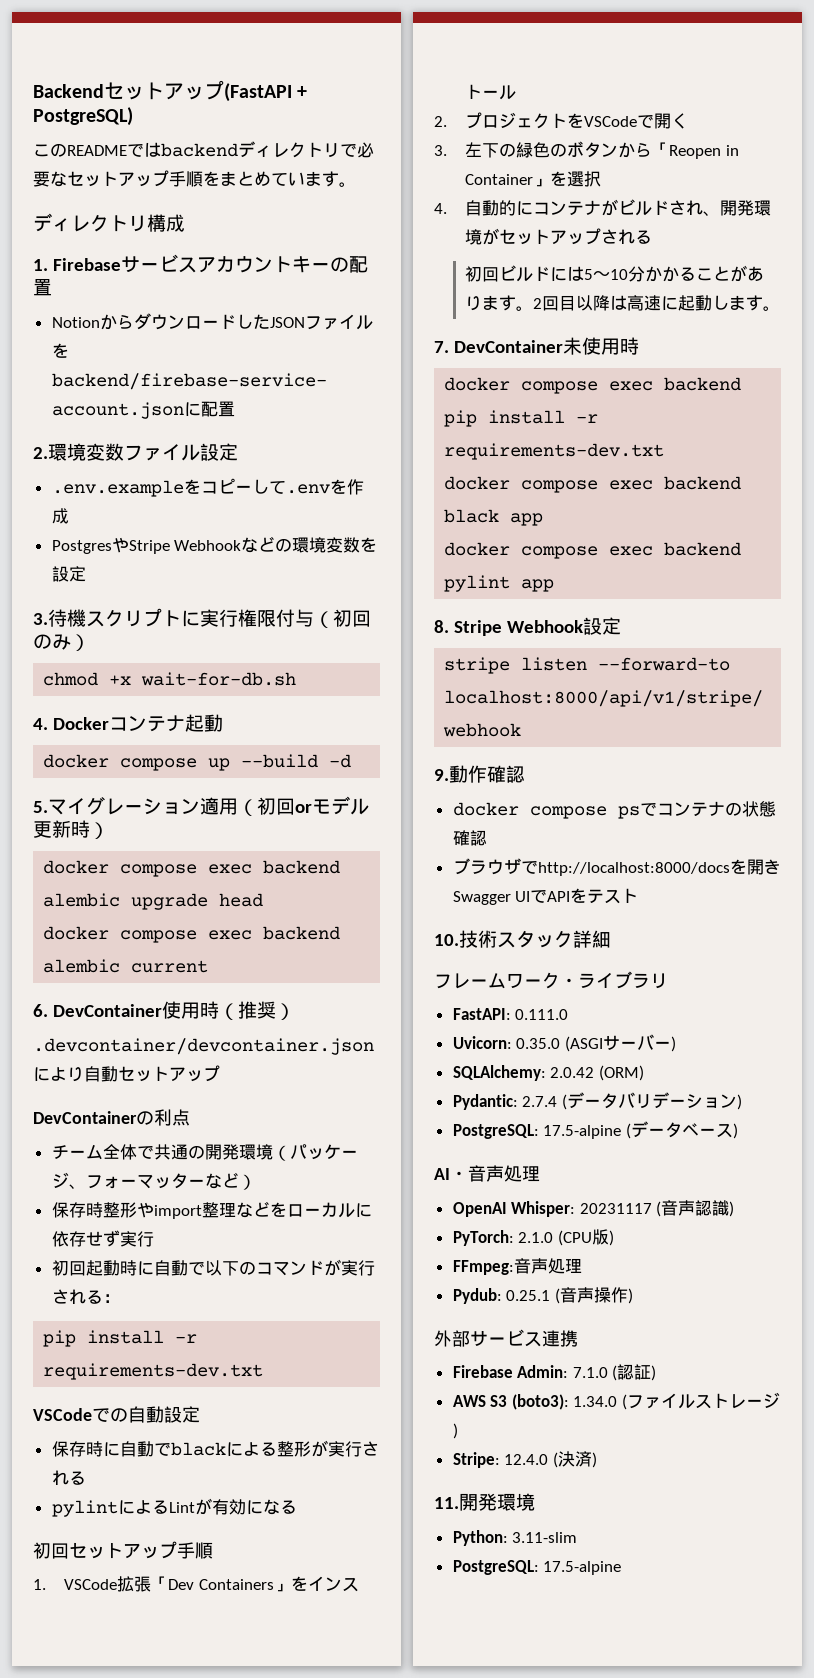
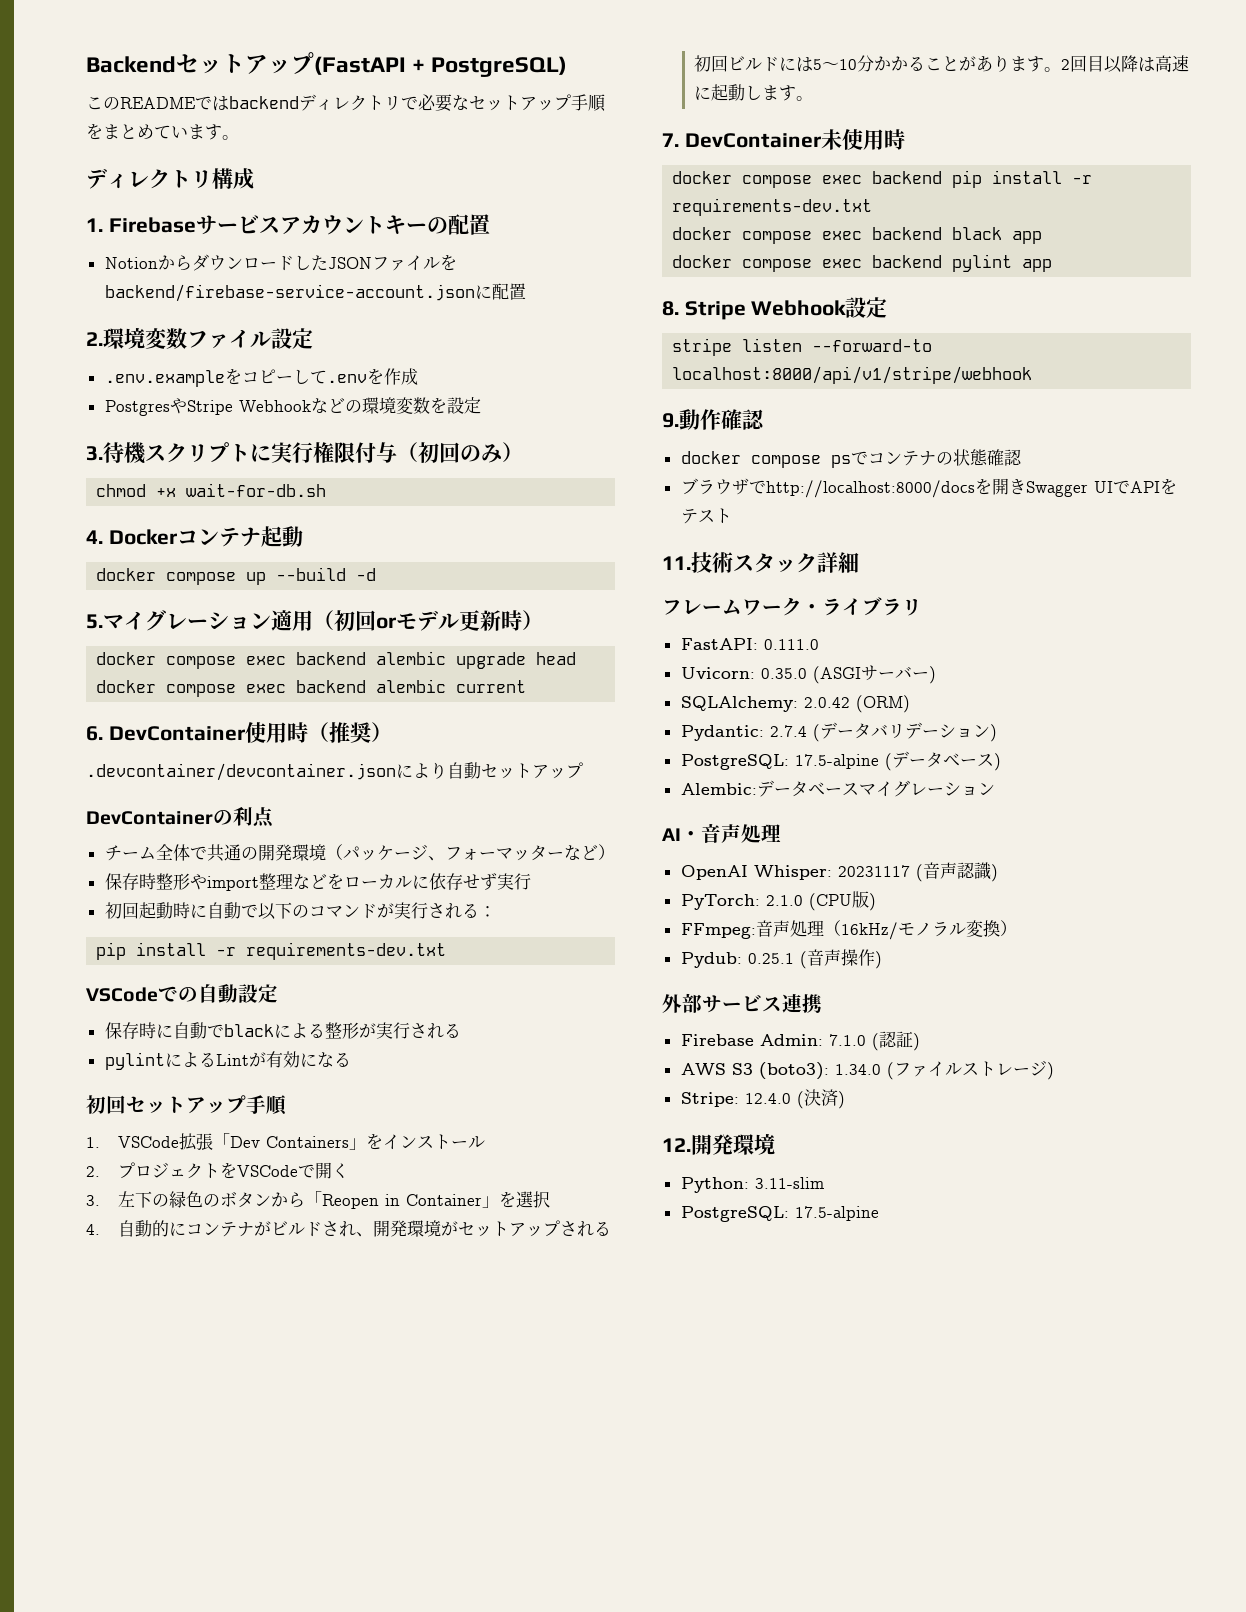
[434,934,459,946] 10. -> [662,556,691,570] 11.
(738, 1131) none -> [680,780,995,797] // Alembic:データベースマイグレーション
(582, 1265) none -> [823,920,1017,940] （16kHz/モノラル変換）
[434,1497,459,1509] 11. -> [662,1138,691,1152] 12.

